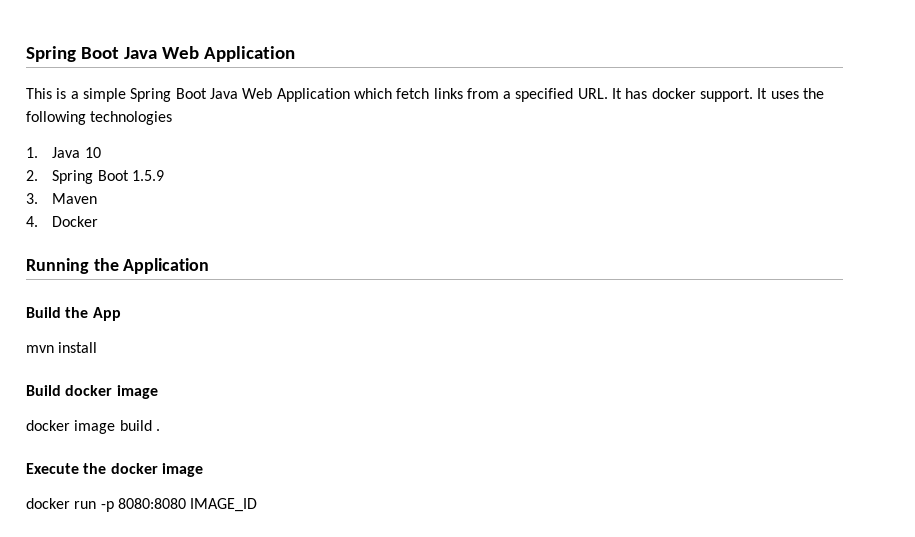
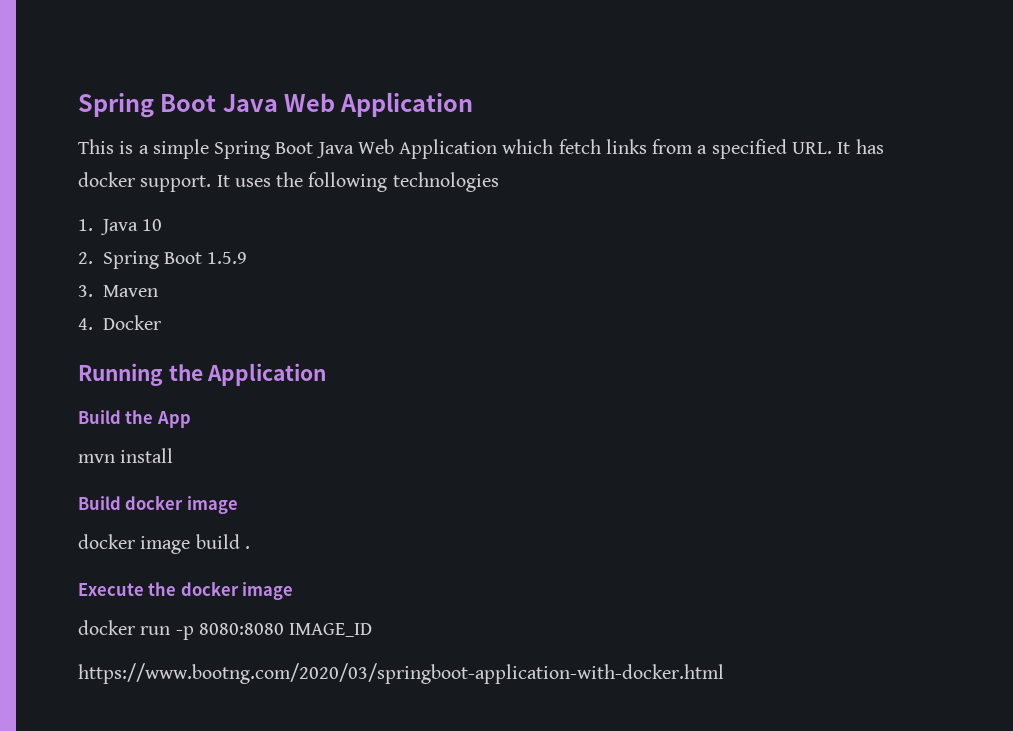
(258, 505) none -> [78,663,724,684] // https://www.bootng.com/2020/03/springboot-application-with-docker.html

